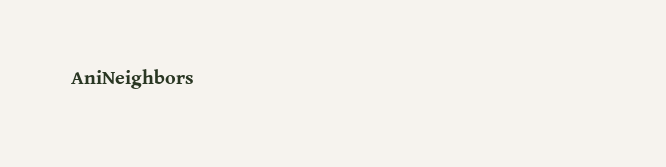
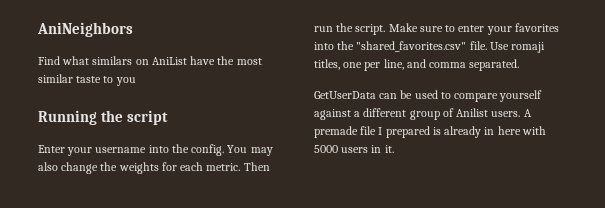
(194, 79) none -> [38,56,262,65] [38,74,136,86] [38,110,169,125] [38,144,273,156] [38,162,270,174] [314,23,559,35] [314,41,546,53] [314,59,520,71] [314,90,543,102] [314,108,532,120] [314,126,546,138] [314,145,394,153] // Find what similars on AniList have the most similar taste to you // Running the script // Enter your username into the config. You may also change the weights for each metric. Then run the script. Make sure to enter your favorites into the "shared_favorites.csv" file. Use romaji titles, one per line, and comma separated. // GetUserData can be used to compare yourself against a different group of Anilist users. A premade file I prepared is already in here with 5000 users in it.

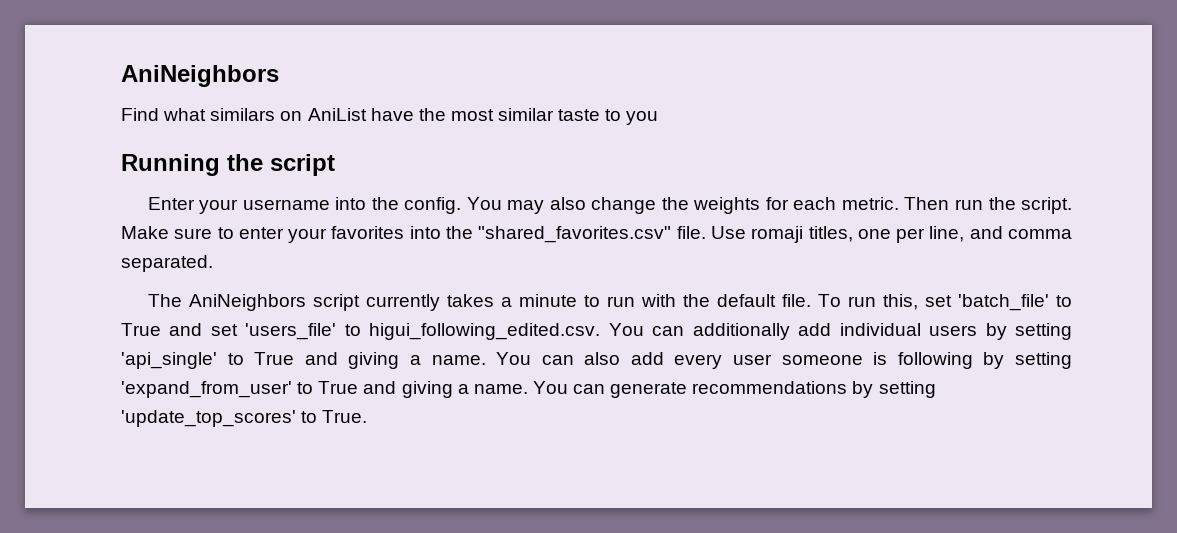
[314,90,543,102] [314,108,532,120] [314,126,546,138] [314,145,394,153] GetUserData can be used to compare yourself against a different group of Anilist users. A premade file I prepared is already in here with 5000 users in it. -> [147,294,1072,311] [121,323,1072,340] [121,352,1072,369] [121,381,936,398] [121,410,368,427] The AniNeighbors script currently takes a minute to run with the default file. To run this, set 'batch_file' to True and set 'users_file' to higui_following_edited.csv. You can additionally add individual users by setting 'api_single' to True and giving a name. You can also add every user someone is following by setting 'expand_from_user' to True and giving a name. You can generate recommendations by setting 'update_top_scores' to True.

